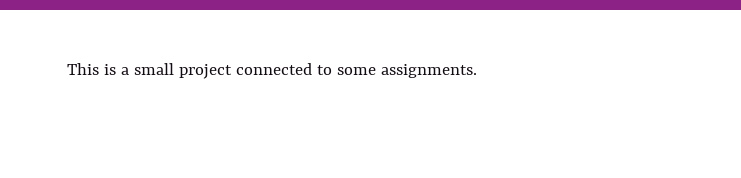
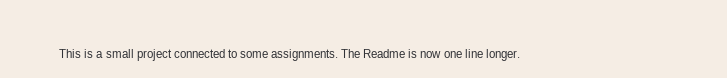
(477, 71) none -> [341,49,520,61] The Readme is now one line longer.

